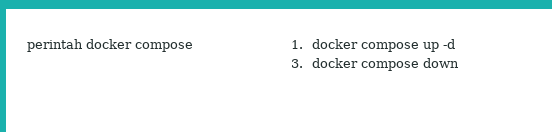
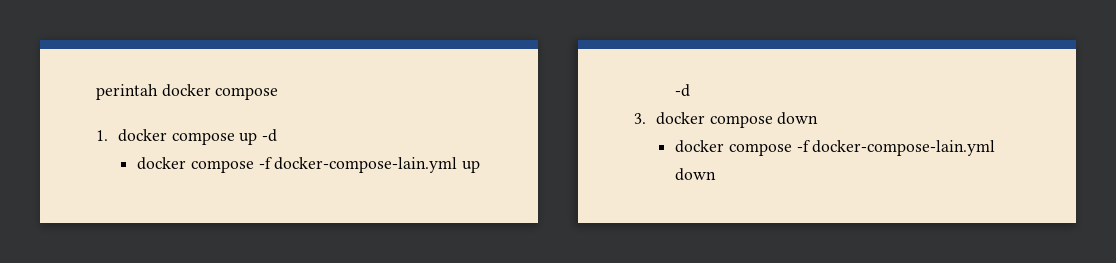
(456, 44) none -> [137,157,480,173] [675,84,691,97] // docker compose -f docker-compose-lain.yml up -d
(460, 63) none -> [675,140,996,156] [675,168,717,181] // docker compose -f docker-compose-lain.yml down

